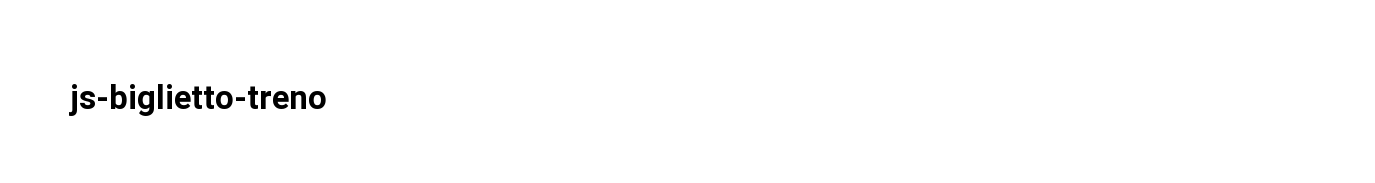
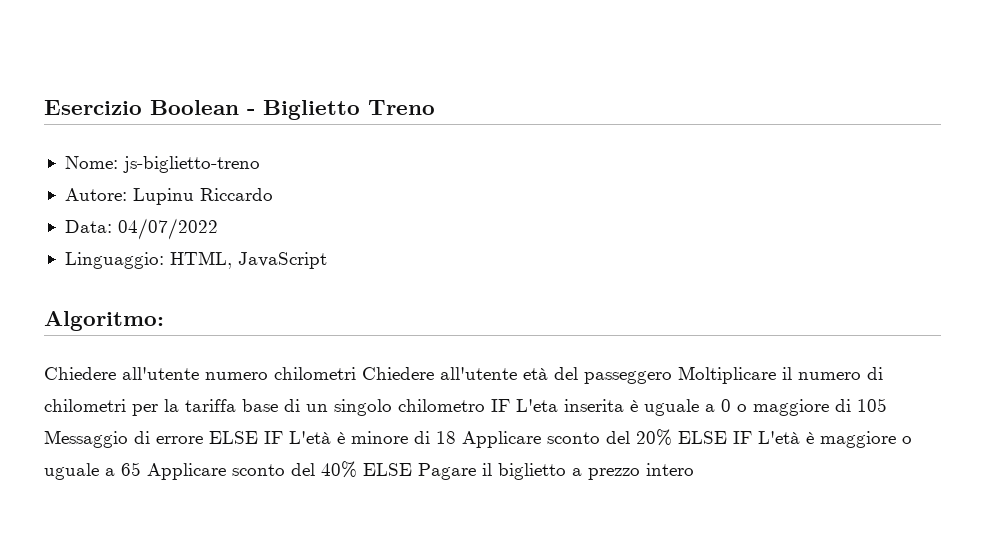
[69,84,327,116] js-biglietto-treno -> [44,100,435,120] [64,156,260,173] [64,188,273,205] [64,218,218,240] [64,251,327,269] [44,311,164,331] [44,366,883,384] [44,398,887,416] [44,429,912,448] [44,461,694,480] Esercizio Boolean - Biglietto Treno // Nome: js-biglietto-treno // Autore: Lupinu Riccardo // Data: 04/07/2022 // Linguaggio: HTML, JavaScript // Algoritmo: // Chiedere all'utente numero chilometri Chiedere all'utente età del passeggero Moltiplicare il numero di chilometri per la tariffa base di un singolo chilometro IF L'eta inserita è uguale a 0 o maggiore di 105 Messaggio di errore ELSE IF L'età è minore di 18 Applicare sconto del 20% ELSE IF L'età è maggiore o uguale a 65 Applicare sconto del 40% ELSE Pagare il biglietto a prezzo intero

